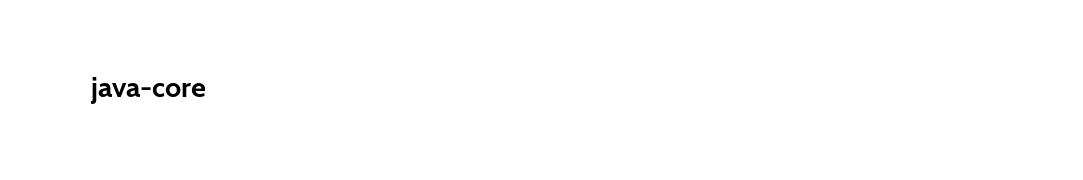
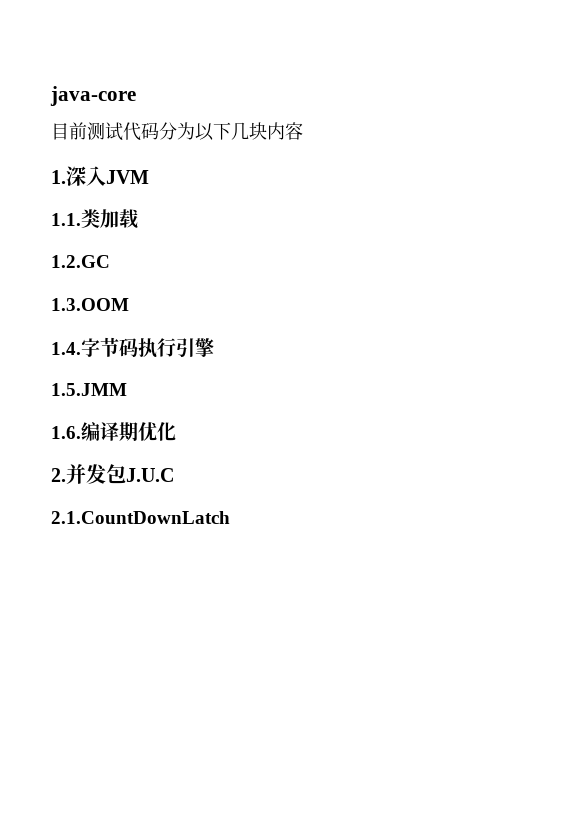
(206, 90) none -> [51,122,303,141] [51,166,149,186] [51,209,139,229] [51,255,110,268] [51,298,129,311] [51,337,214,358] [51,383,127,396] [51,422,176,441] [51,464,174,484] [51,511,230,524] // 目前测试代码分为以下几块内容 // 1.深入JVM // 1.1.类加载 // 1.2.GC // 1.3.OOM // 1.4.字节码执行引擎 // 1.5.JMM // 1.6.编译期优化 // 2.并发包J.U.C // 2.1.CountDownLatch

